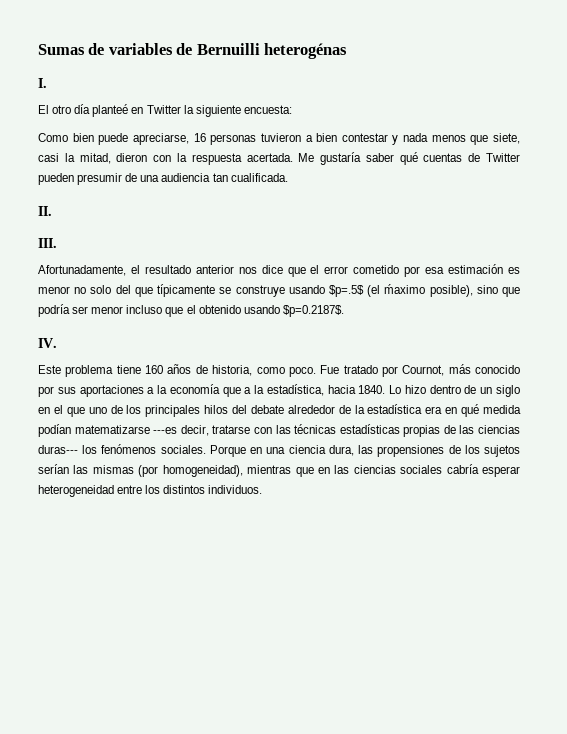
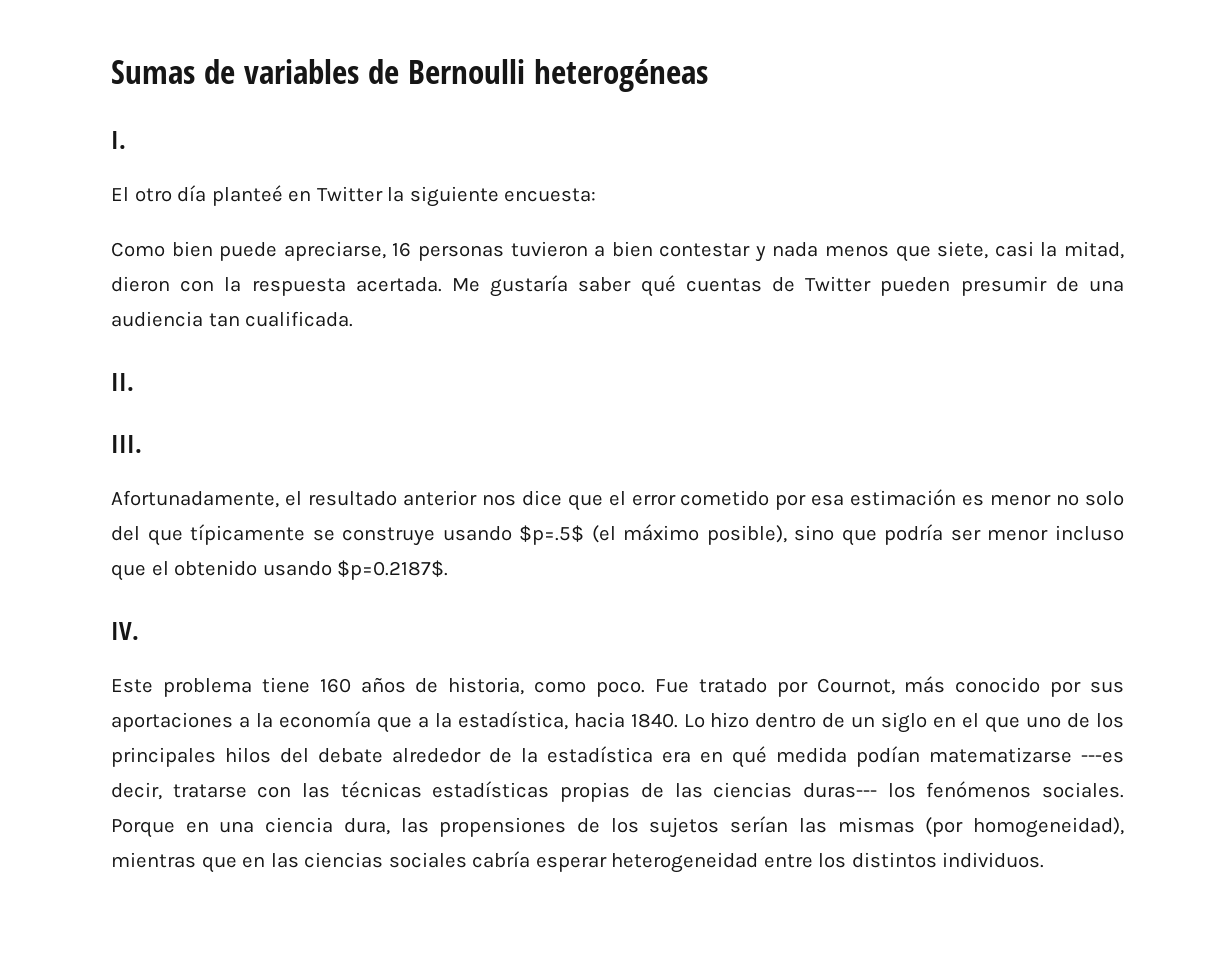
[196,43,348,59] Bernuilli heterogénas -> [407,59,708,92] Bernoulli heterogéneas
[384,284,426,294] ḿaximo -> [623,524,700,541] máximo

